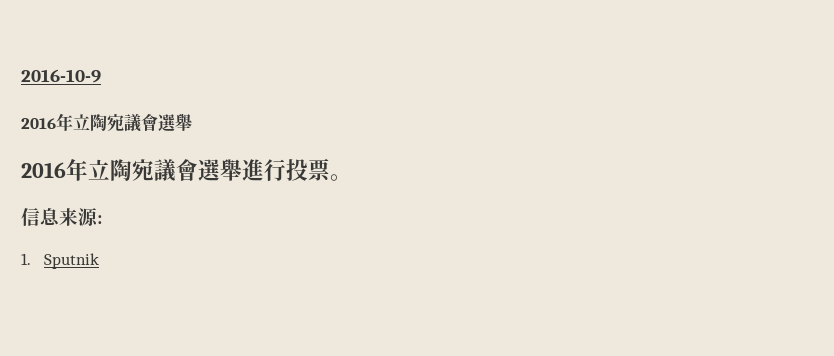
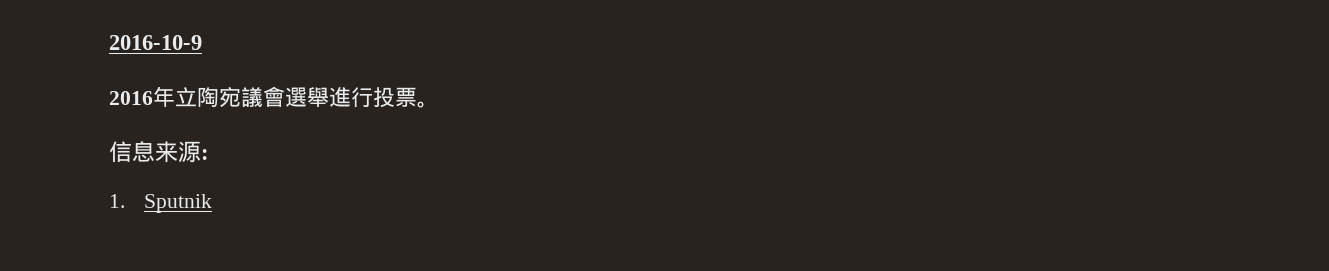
[21,158,242,182] // 2016年立陶宛議會選舉 -> (329, 97) none

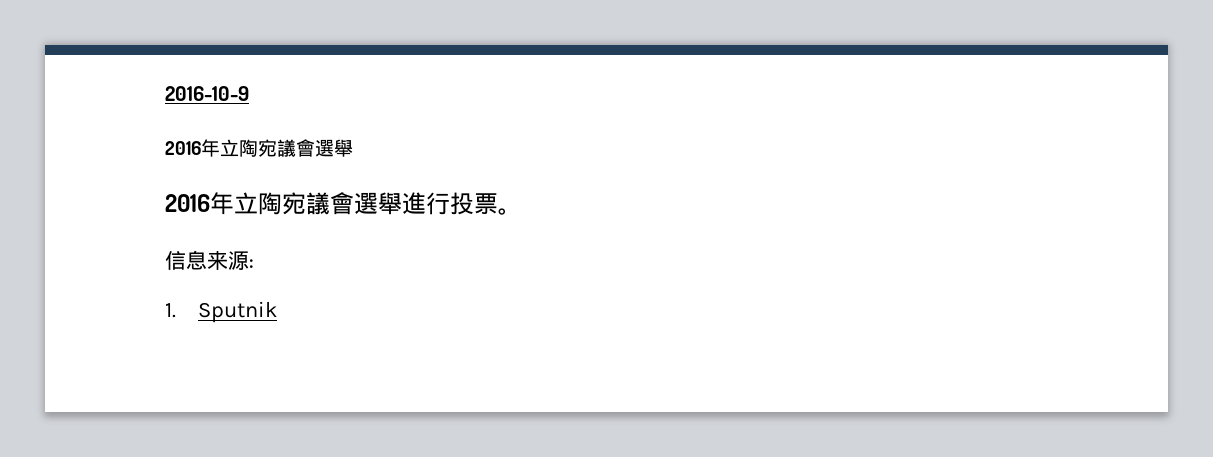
(329, 97) none -> [165,192,402,215] // 2016年立陶宛議會選舉

